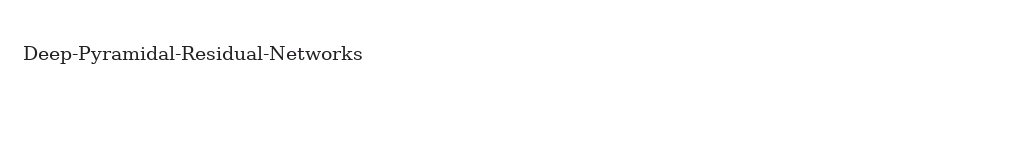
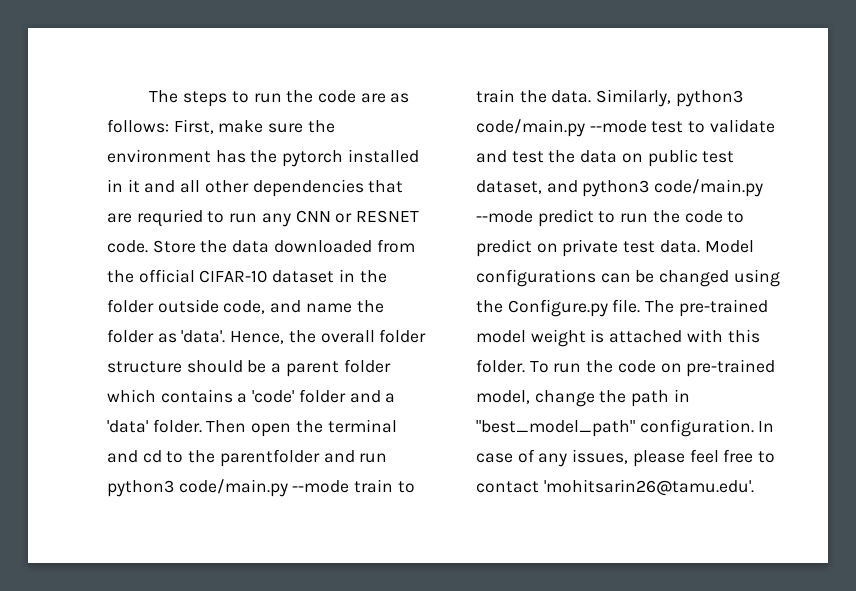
[23,46,363,64] Deep-Pyramidal-Residual-Networks -> [149,90,410,107] [107,119,335,134] [107,149,419,167] [107,179,404,197] [107,209,420,227] [107,239,415,253] [107,269,387,283] [107,299,384,314] [107,329,427,344] [107,359,391,377] [107,389,396,403] [107,419,397,437] [107,449,388,467] [107,479,415,497] [476,89,743,107] [476,119,775,137] [476,149,735,167] [476,179,764,197] [476,209,745,227] [476,239,754,257] [476,269,780,287] [476,299,768,317] [476,329,760,347] [476,359,776,377] [476,389,690,407] [476,419,775,437] [476,449,776,467] [476,479,754,496] The steps to run the code are as follows: First, make sure the environment has the pytorch installed in it and all other dependencies that are requried to run any CNN or RESNET code. Store the data downloaded from the official CIFAR-10 dataset in the folder outside code, and name the folder as 'data'. Hence, the overall folder structure should be a parent folder which contains a 'code' folder and a 'data' folder. Then open the terminal and cd to the parentfolder and run python3 code/main.py --mode train to train the data. Similarly, python3 code/main.py --mode test to validate and test the data on public test dataset, and python3 code/main.py --mode predict to run the code to predict on private test data. Model configurations can be changed using the Configure.py file. The pre-trained model weight is attached with this folder. To run the code on pre-trained model, change the path in "best_model_path" configuration. In case of any issues, please feel free to contact 'mohitsarin26@tamu.edu'.

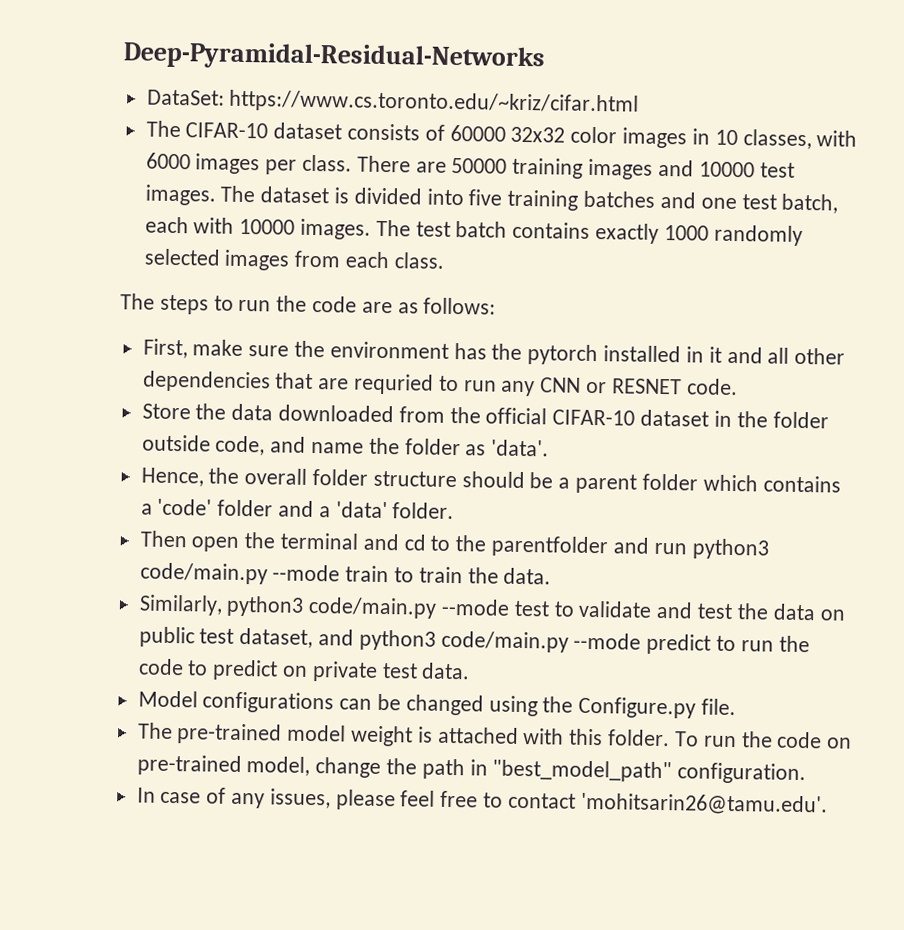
(149, 96) none -> [123,41,545,73] [146,89,640,116] [145,120,858,150] [145,152,795,180] [144,184,839,214] [144,216,803,246] [143,248,445,271] Deep-Pyramidal-Residual-Networks // DataSet: https://www.cs.toronto.edu/~kriz/cifar.html // The CIFAR-10 dataset consists of 60000 32x32 color images in 10 classes, with 6000 images per class. There are 50000 training images and 10000 test images. The dataset is divided into five training batches and one test batch, each with 10000 images. The test batch contains exactly 1000 randomly selected images from each class. //
(169, 126) none -> (497, 306) //
(148, 246) none -> (738, 387) //
(226, 336) none -> (550, 448) //
(202, 426) none -> (455, 511) //
(592, 96) none -> (552, 576) //
(700, 246) none -> (471, 671) //
(641, 306) none -> (737, 707) //
(754, 428) none -> (807, 773) //

